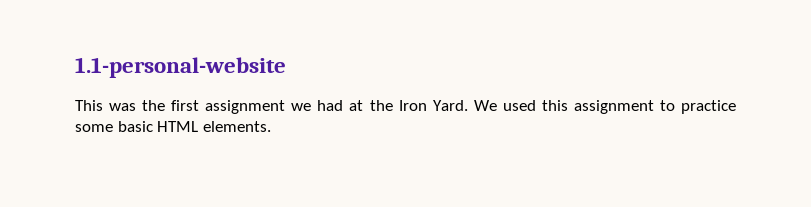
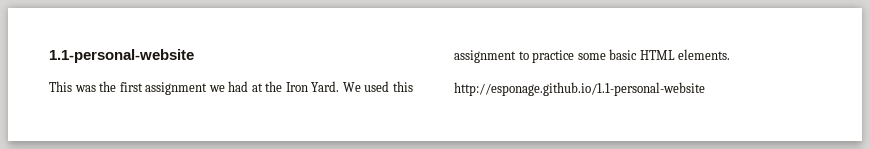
(271, 126) none -> [454,82,705,96] // http://esponage.github.io/1.1-personal-website

